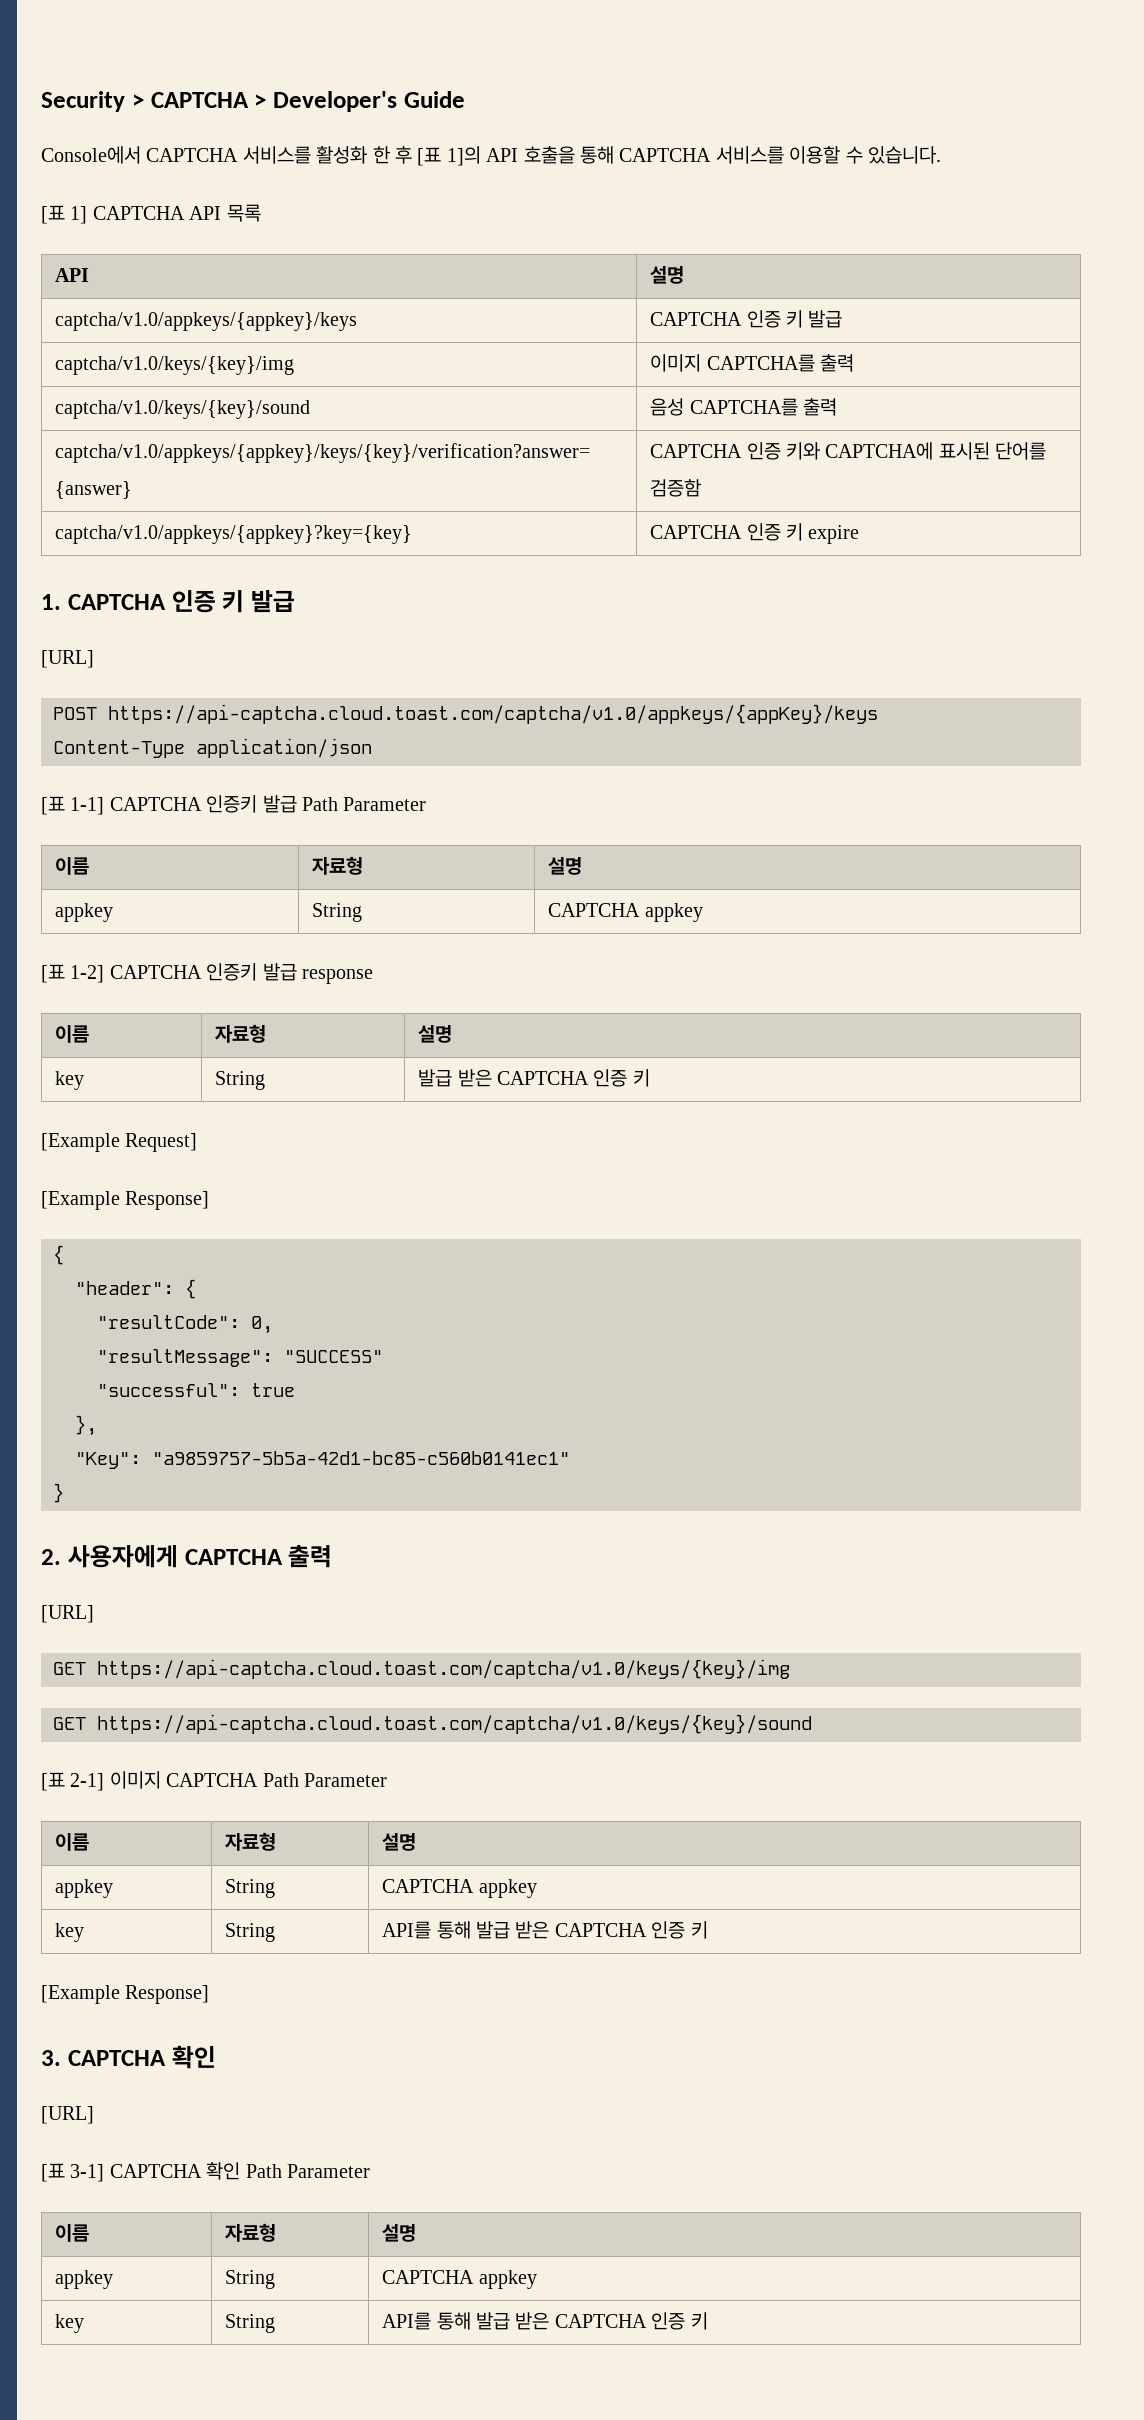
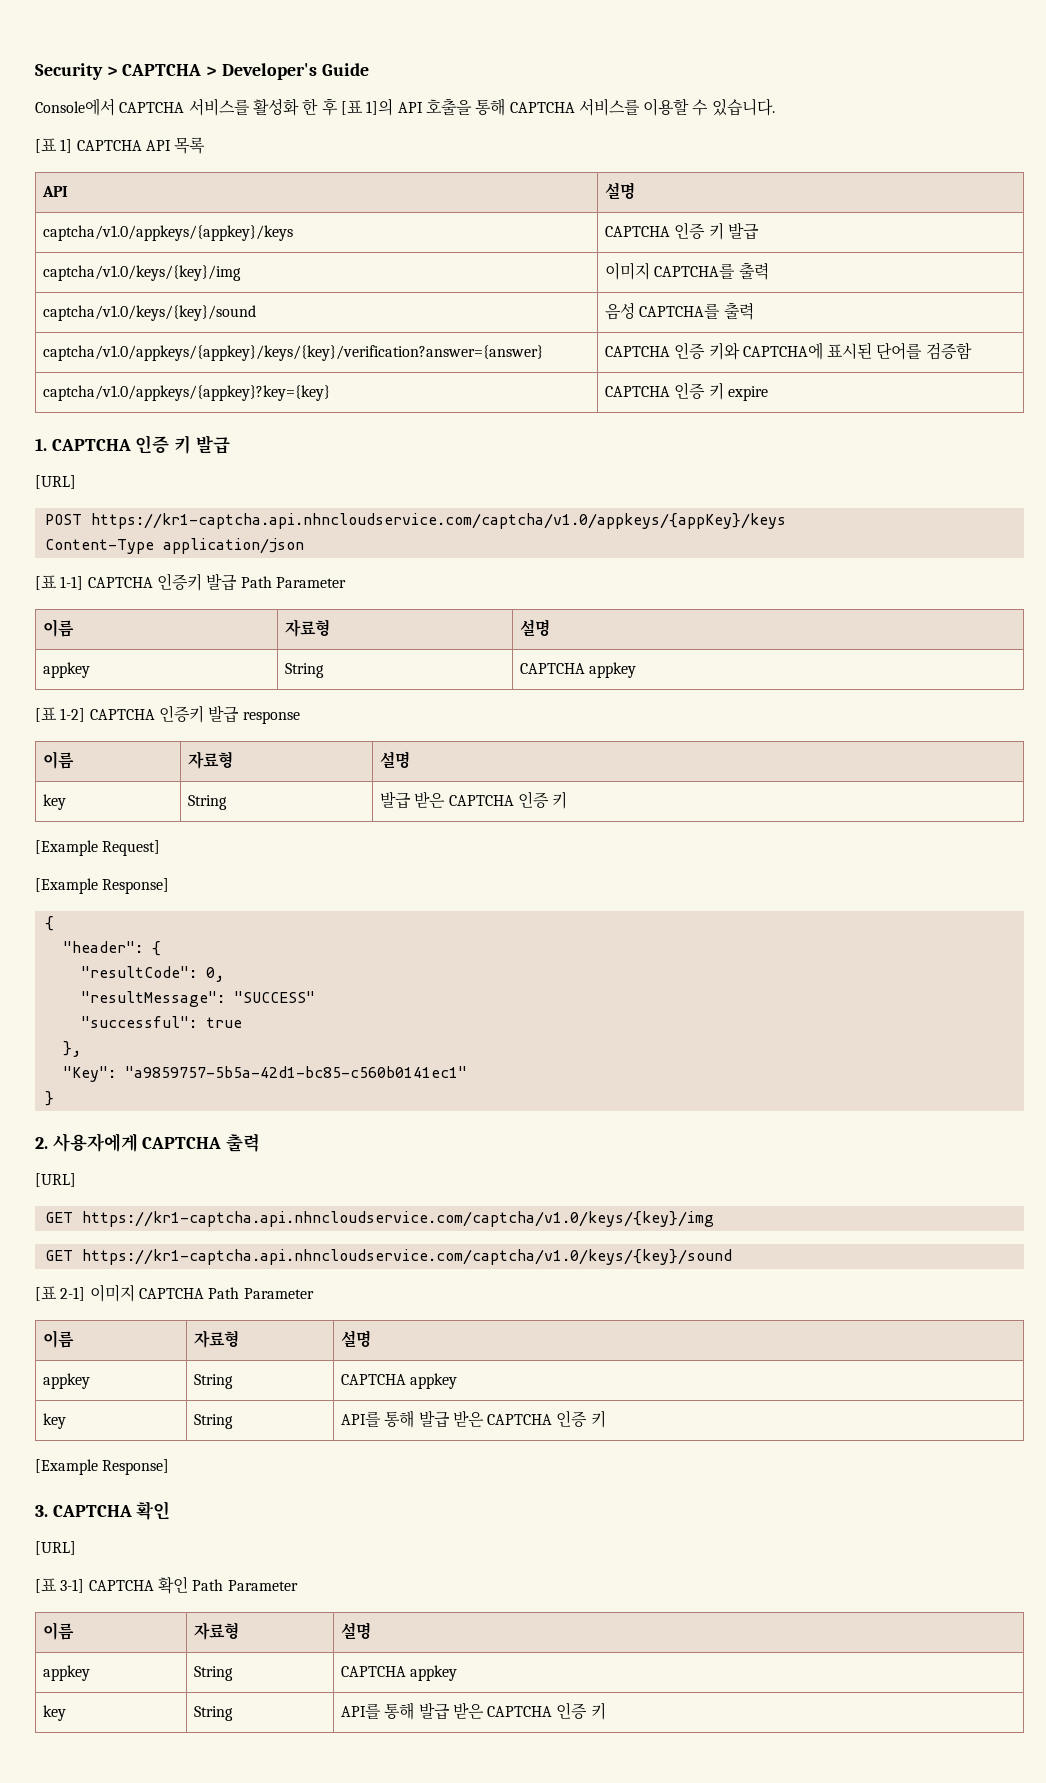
[108,704,878,724] https://api-captcha.cloud.toast.com/captcha/v1.0/appkeys/{appKey}/keys -> [90,513,786,529] https://kr1-captcha.api.nhncloudservice.com/captcha/v1.0/appkeys/{appKey}/keys
[97,1659,790,1679] [53,1714,812,1734] https://api-captcha.cloud.toast.com/captcha/v1.0/keys/{key}/img // GET https://api-captcha.cloud.toast.com/captcha/v1.0/keys/{key}/sound -> [81,1211,714,1227] [44,1249,732,1265] https://kr1-captcha.api.nhncloudservice.com/captcha/v1.0/keys/{key}/img // GET https://kr1-captcha.api.nhncloudservice.com/captcha/v1.0/keys/{key}/sound

